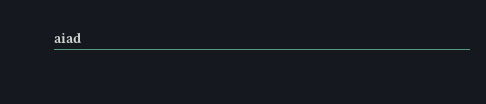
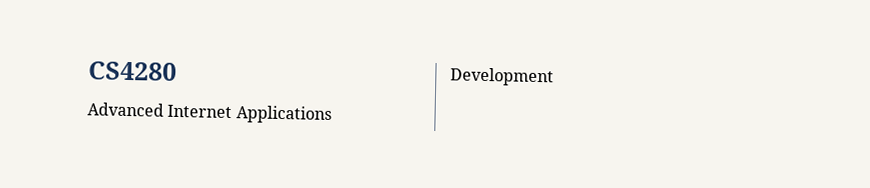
[54,33,81,43] aiad -> [88,61,177,81] [87,102,332,124] [450,67,554,87] CS4280 // Advanced Internet Applications Development

